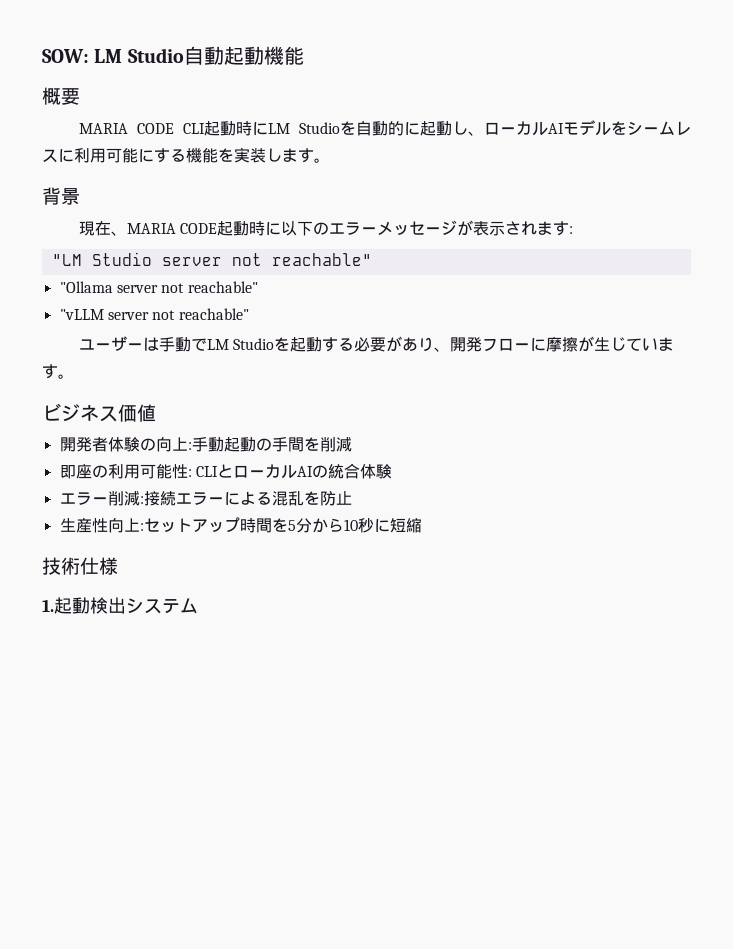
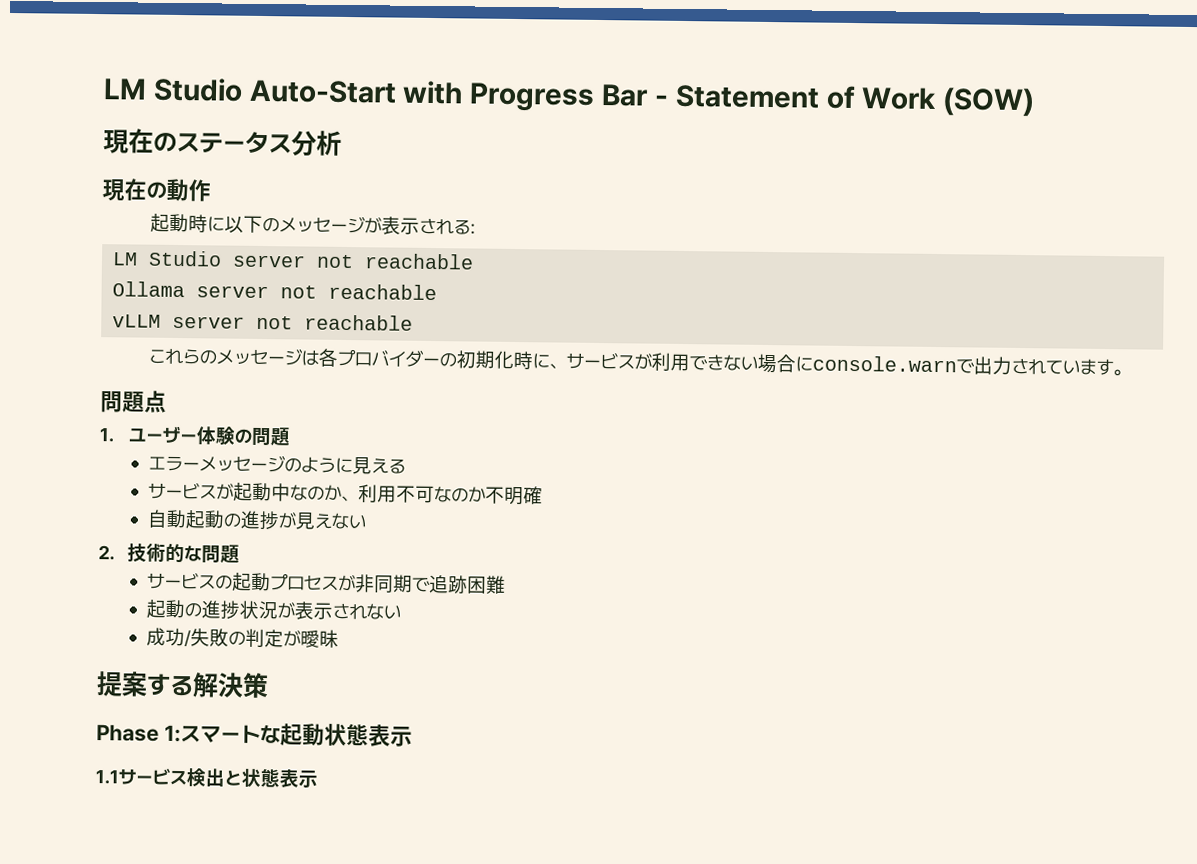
[42,46,304,65] [42,87,80,105] [78,120,691,136] [42,147,330,163] [42,187,80,205] [78,221,218,236] SOW: LM Studio自動起動機能 // 概要 // MARIA CODE CLI起動時にLM Studioを自動的に起動し、ローカルAIモデルをシームレスに利用可能にする機能を実装します。 // 背景 // 現在、MARIA CODE -> [103,77,1036,117] [103,128,342,157] [102,178,211,202] LM Studio Auto-Start with Progress Bar - Statement of Work (SOW) // 現在のステータス分析 // 現在の動作 //
[329,222,378,235] エラー -> (280, 225) none
[537,221,570,236] ます -> [452,219,471,235] る
[51,254,82,266] "LM -> [112,252,139,266] LM
[271,253,372,266] [59,281,258,293] [59,308,249,320] [78,336,675,352] [42,364,74,379] [42,403,156,422] [59,437,352,452] [59,463,392,479] [59,491,352,506] [59,517,422,533] [42,557,118,575] [42,597,198,614] reachable" // "Ollama server not reachable" // "vLLM server not reachable" // ユーザーは手動でLM Studioを起動する必要があり、開発フローに摩擦が生じています。 // ビジネス価値 // 開発者体験の向上:手動起動の手間を削減 // 即座の利用可能性: CLIとローカルAIの統合体験 // エラー削減:接続エラーによる混乱を防止 // 生産性向上:セットアップ時間を5分から10秒に短縮 // 技術仕様 // 1.起動検出システム -> [364,253,475,270] [112,281,438,301] [112,314,414,331] [147,348,1131,377] [100,390,167,413] [99,425,291,447] [148,455,407,475] [148,482,544,506] [147,509,367,531] [98,542,240,564] [147,572,507,595] [146,599,402,620] [146,627,340,648] [96,671,269,699] [96,723,413,747] [95,767,318,788] reachable // Ollama server not reachable // vLLM server not reachable // これらのメッセージは各プロバイダーの初期化時に、サービスが利用できない場合にconsole.warnで出力されています。 // 問題点 // 1.ユーザー体験の問題 // エラーメッセージのように見える // サービスが起動中なのか、利用不可なのか不明確 // 自動起動の進捗が見えない // 2.技術的な問題 // サービスの起動プロセスが非同期で追跡困難 // 起動の進捗状況が表示されない // 成功/失敗の判定が曖昧 // 提案する解決策 // Phase 1:スマートな起動状態表示 // 1.1サービス検出と状態表示

